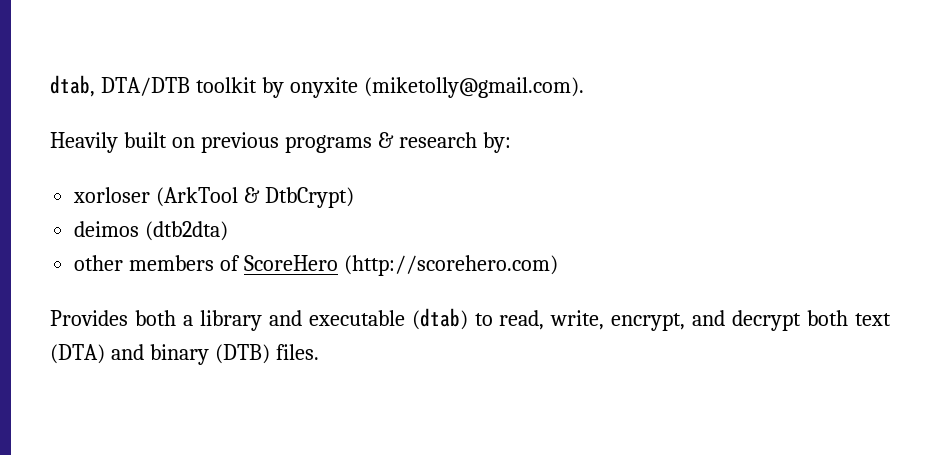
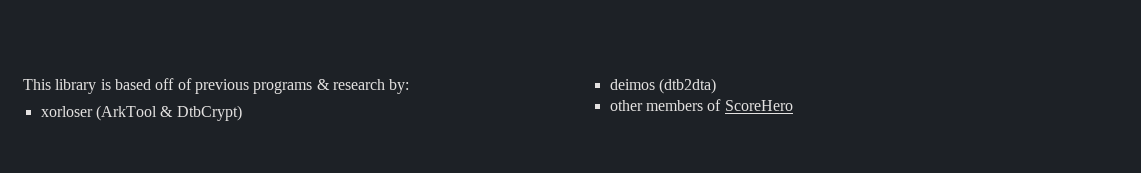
[50,75,584,98] [50,132,195,153] dtab, DTA/DTB toolkit by onyxite (miketolly@gmail.com). // Heavily built on -> [23,78,192,94] This library is based off of
[343,255,558,276] [50,308,892,331] [50,344,319,365] (http://scorehero.com) // Provides both a library and executable (dtab) to read, write, encrypt, and decrypt both text (DTA) and binary (DTB) files. -> (793, 105) none

